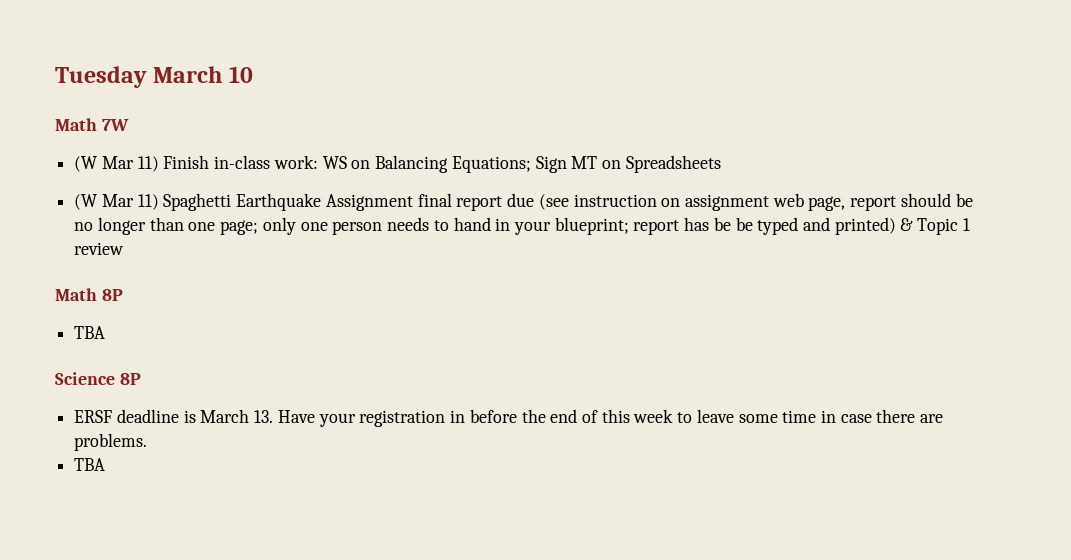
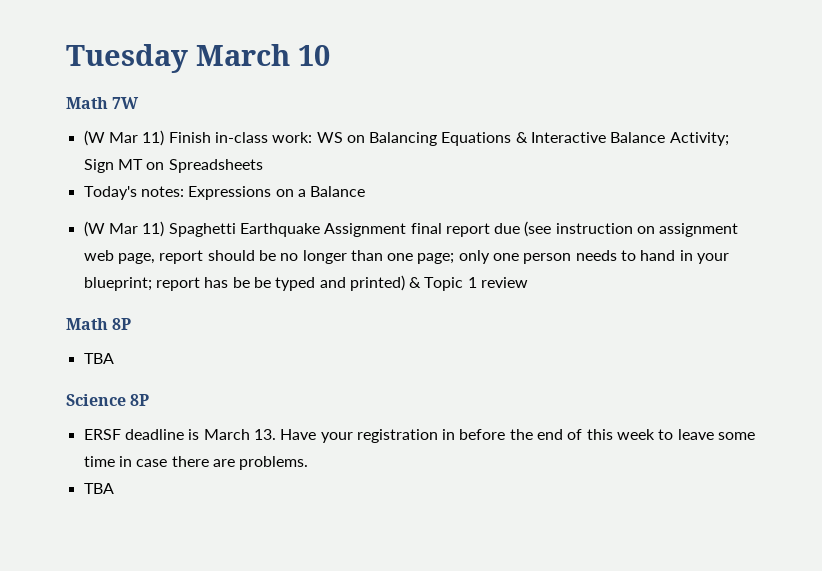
[451,156,531,173] Equations; -> [441,132,729,146] Equations & Interactive Balance Activity;
(721, 164) none -> [83,186,366,200] // Today's notes: Expressions on a Balance

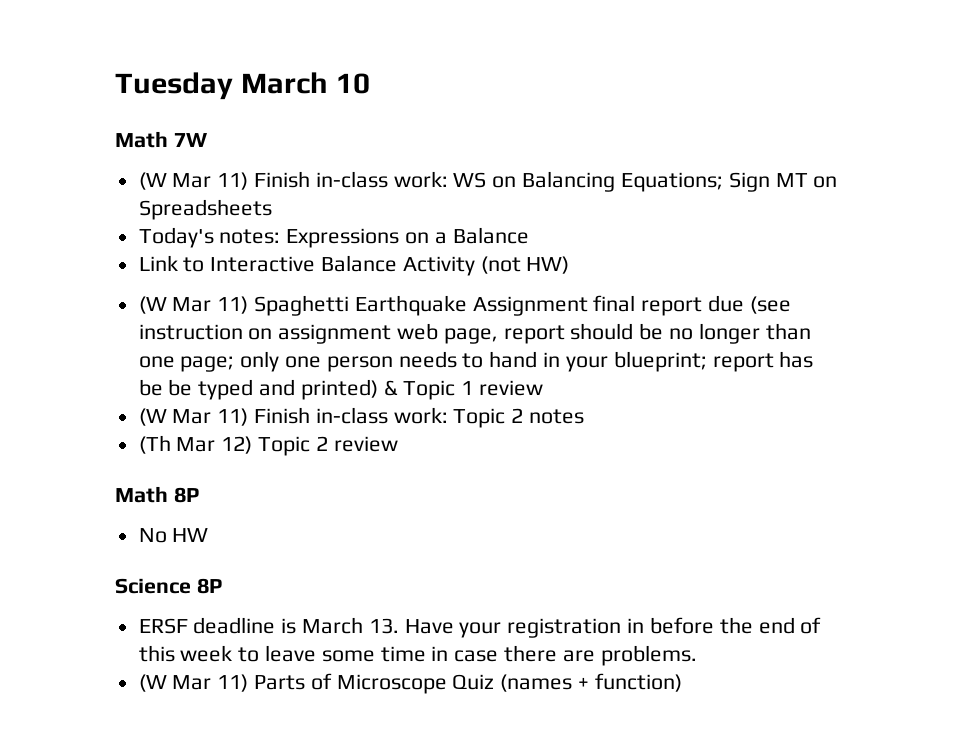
[441,132,729,146] Equations & Interactive Balance Activity; -> [620,172,723,192] Equations;
(366, 191) none -> [138,255,570,276] // Link to Interactive Balance Activity (not HW)
(529, 282) none -> [138,407,585,428] [138,435,398,456] // (W Mar 11) Finish in-class work: Topic 2 notes // (Th Mar 12) Topic 2 review
[83,353,114,364] TBA -> [138,528,209,543] No HW
[83,483,114,494] TBA -> [138,673,682,694] (W Mar 11) Parts of Microscope Quiz (names + function)

